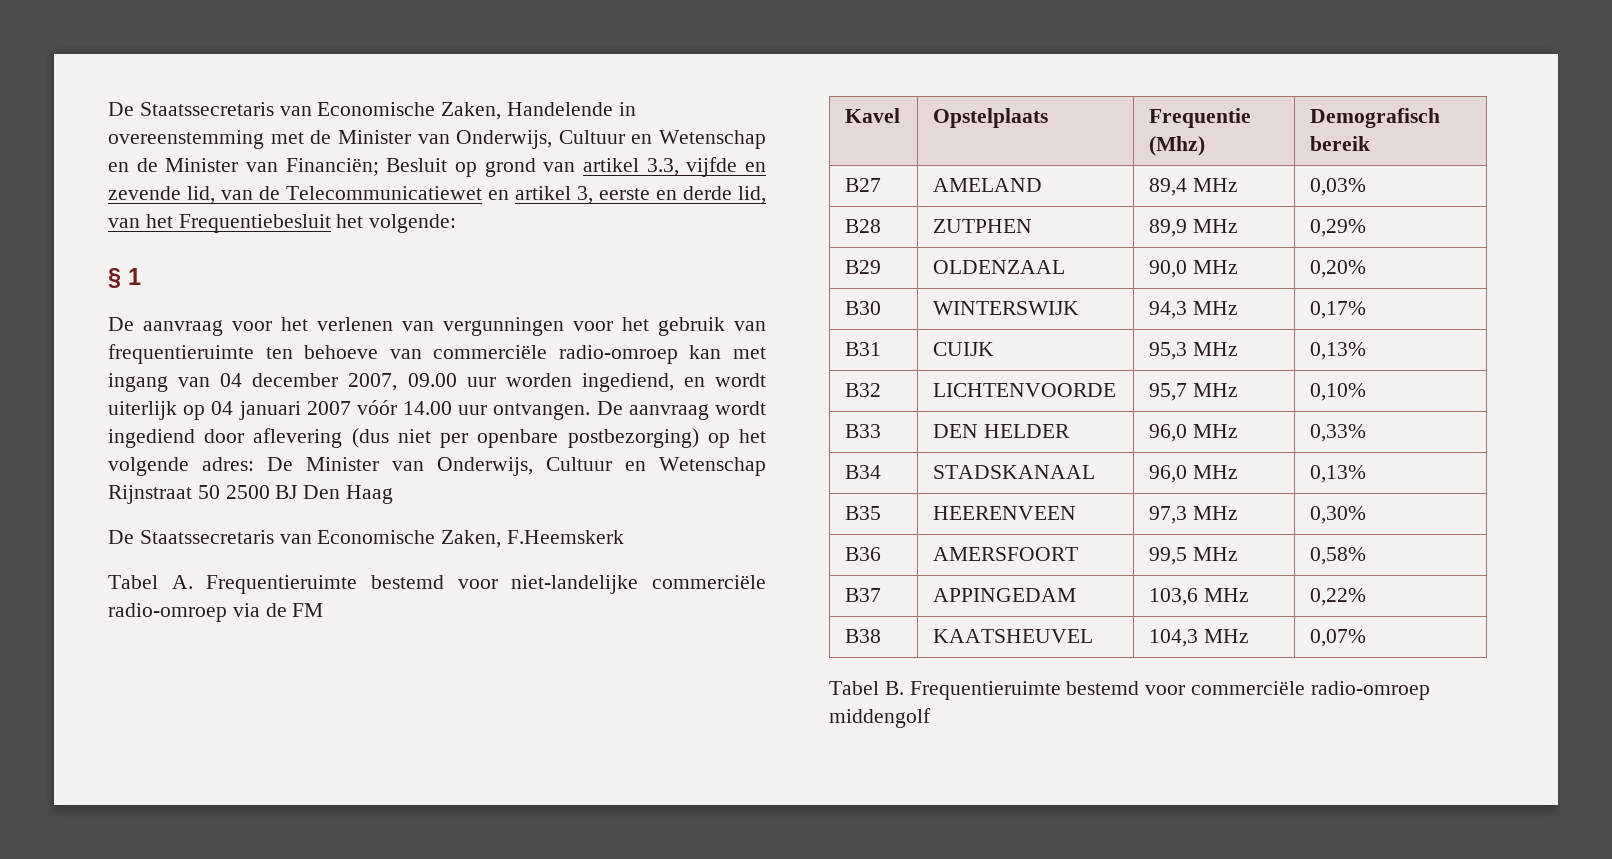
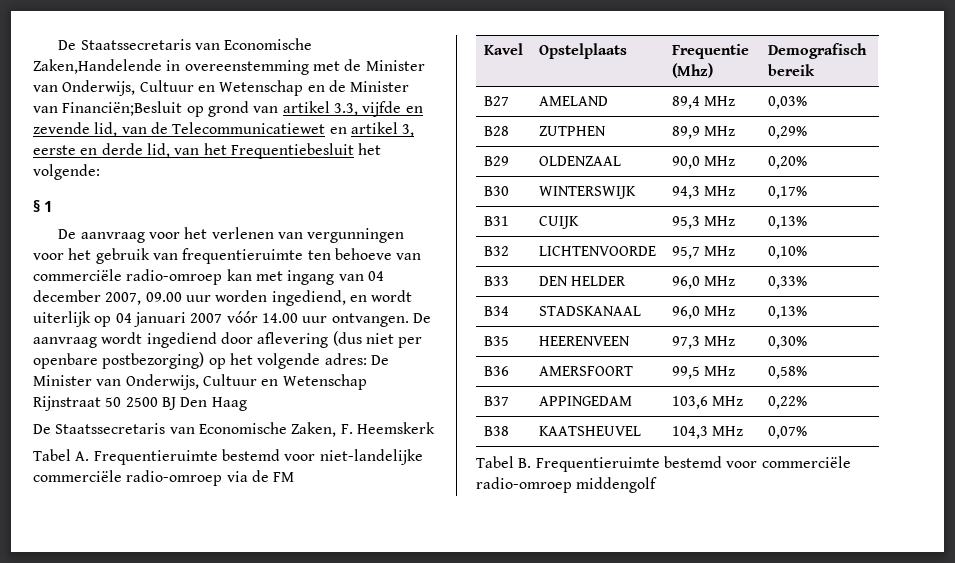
[108,102,614,120] De Staatssecretaris van Economische Zaken, Handelende -> [58,38,313,50] [33,59,162,74] De Staatssecretaris van Economische Zaken,Handelende
[285,158,448,176] Financiën; Besluit -> [62,101,183,116] Financiën;Besluit
[507,530,625,544] F.Heemskerk -> [340,422,435,434] F. Heemskerk

